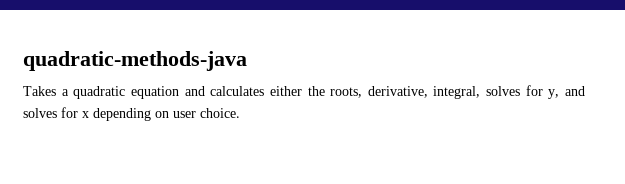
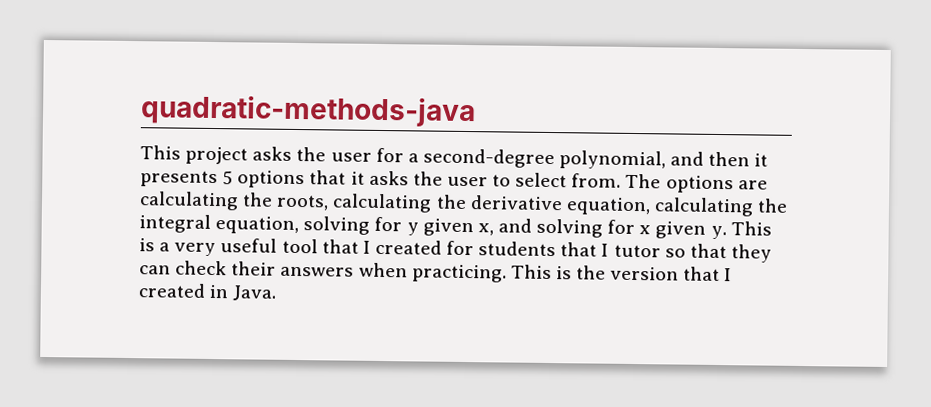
[23,85,585,99] [23,107,240,121] Takes a quadratic equation and calculates either the roots, derivative, integral, solves for y, and solves for x depending on user choice. -> [140,145,769,170] [140,170,768,194] [139,191,789,217] [139,214,772,240] [139,238,772,263] [139,260,733,283] [138,283,278,301] This project asks the user for a second-degree polynomial, and then it presents 5 options that it asks the user to select from. The options are calculating the roots, calculating the derivative equation, calculating the integral equation, solving for y given x, and solving for x given y. This is a very useful tool that I created for students that I tutor so that they can check their answers when practicing. This is the version that I created in Java.

